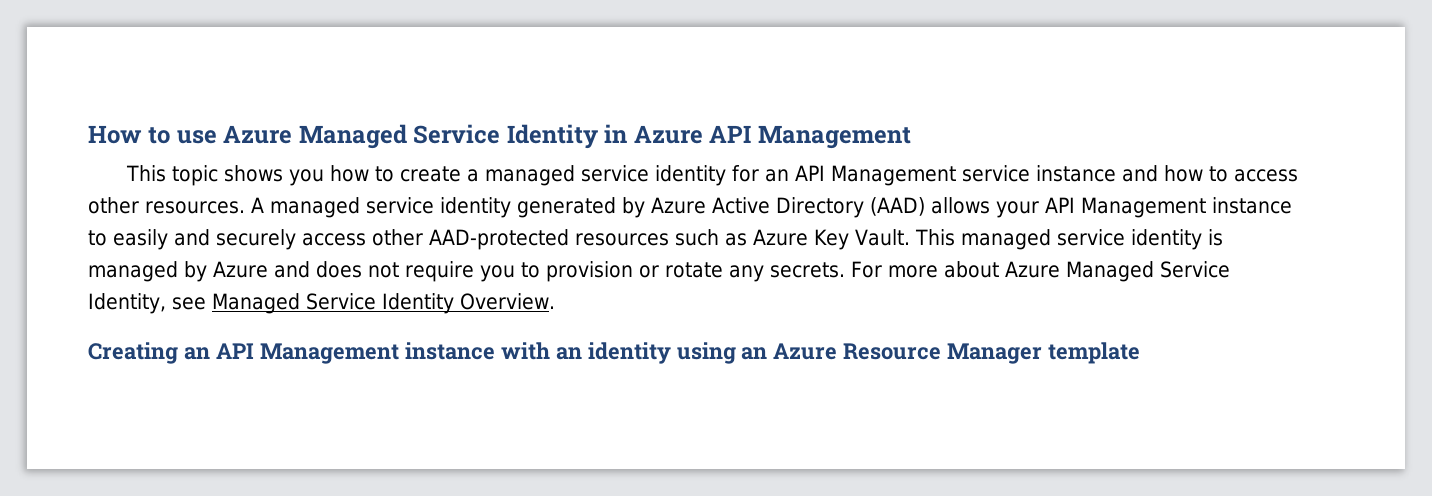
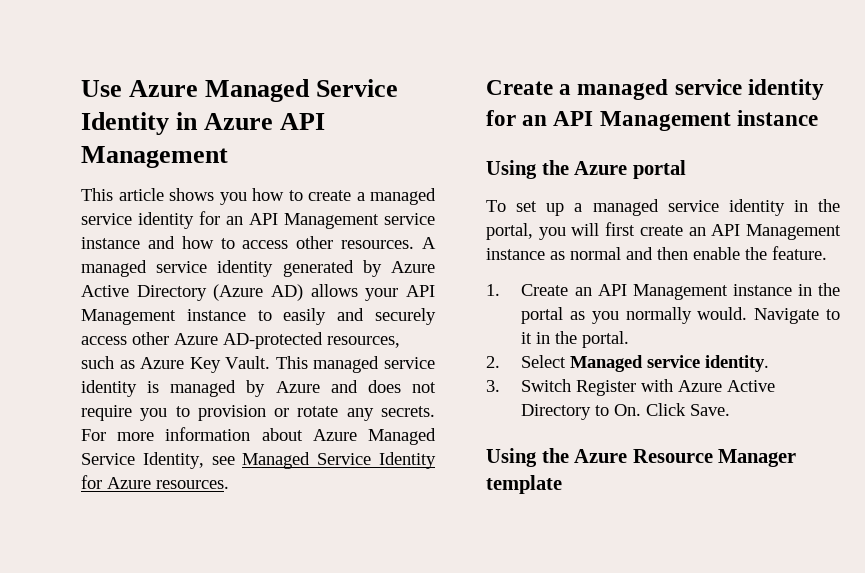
[88,125,217,144] How to use -> [81,80,122,97] Use
[171,165,218,186] topic -> [118,188,164,201] article
[870,197,925,216] (AAD) -> [213,284,303,301] (Azure AD)
[429,229,669,250] AAD-protected resources -> [174,332,400,349] Azure AD-protected resources,
(938, 271) none -> [165,427,251,441] information
[460,293,555,310] [88,342,768,364] Overview. // Creating an API Management instance with an identity using an -> [81,475,229,489] [486,79,824,100] [486,110,818,131] [486,160,686,179] [486,199,840,216] [486,222,841,240] [486,246,827,260] [486,283,840,300] [521,307,840,324] [521,331,630,348] [486,355,770,372] [486,379,776,396] [521,403,731,420] [486,448,569,467] for Azure resources. // Create a managed service identity for an API Management instance // Using the Azure portal // To set up a managed service identity in the portal, you will first create an API Management instance as normal and then enable the feature. // 1. Create an API Management instance in the portal as you normally would. Navigate to it in the portal. // 2. Select Managed service identity. // 3. Switch Register with Azure Active Directory to On. Click Save. // Using the

